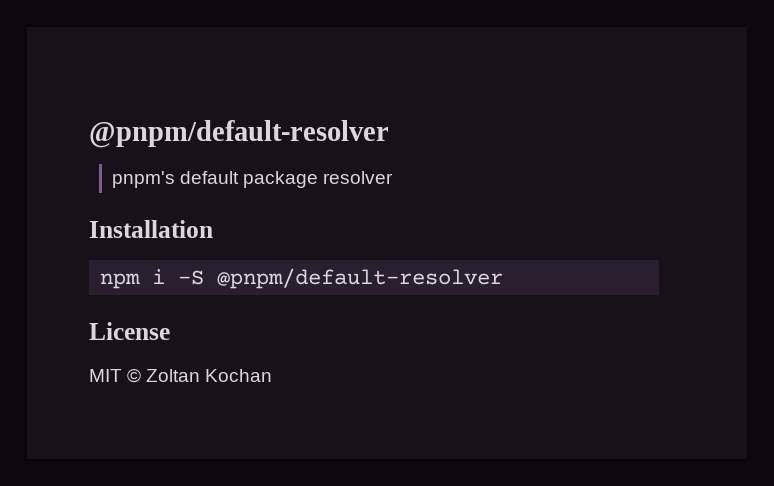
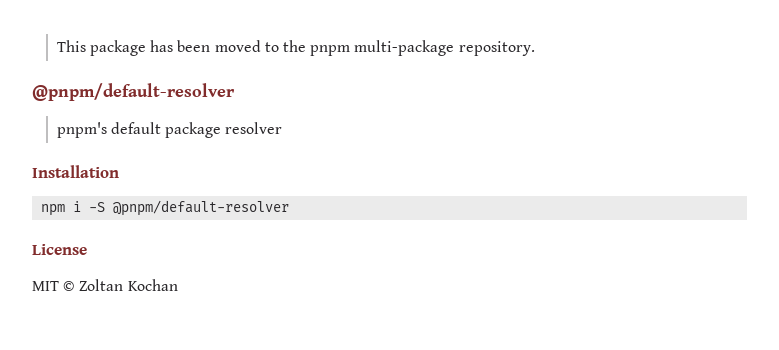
(89, 134) none -> [56,40,535,56] This package has been moved to the pnpm multi-package repository. //

